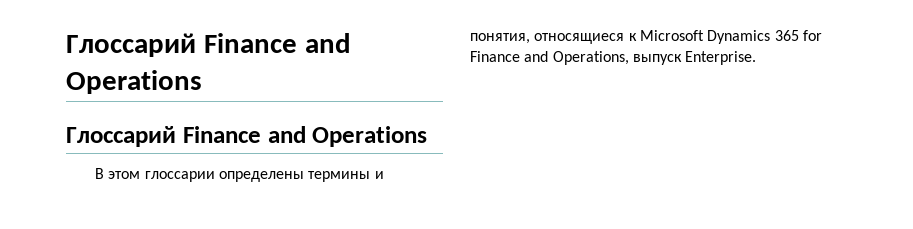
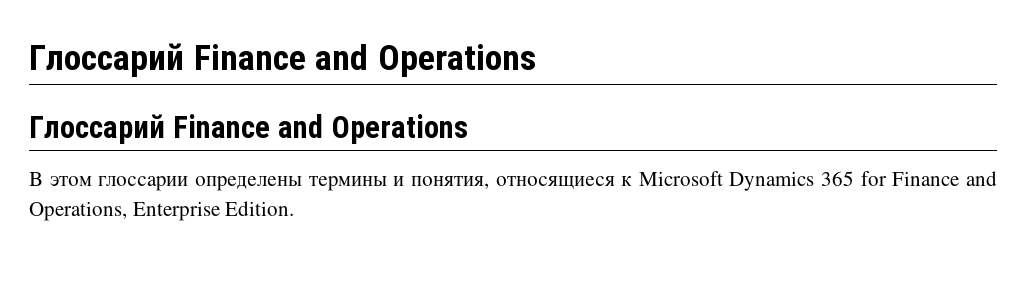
[632,51,757,65] выпуск Enterprise. -> [132,201,295,221] Enterprise Edition.

